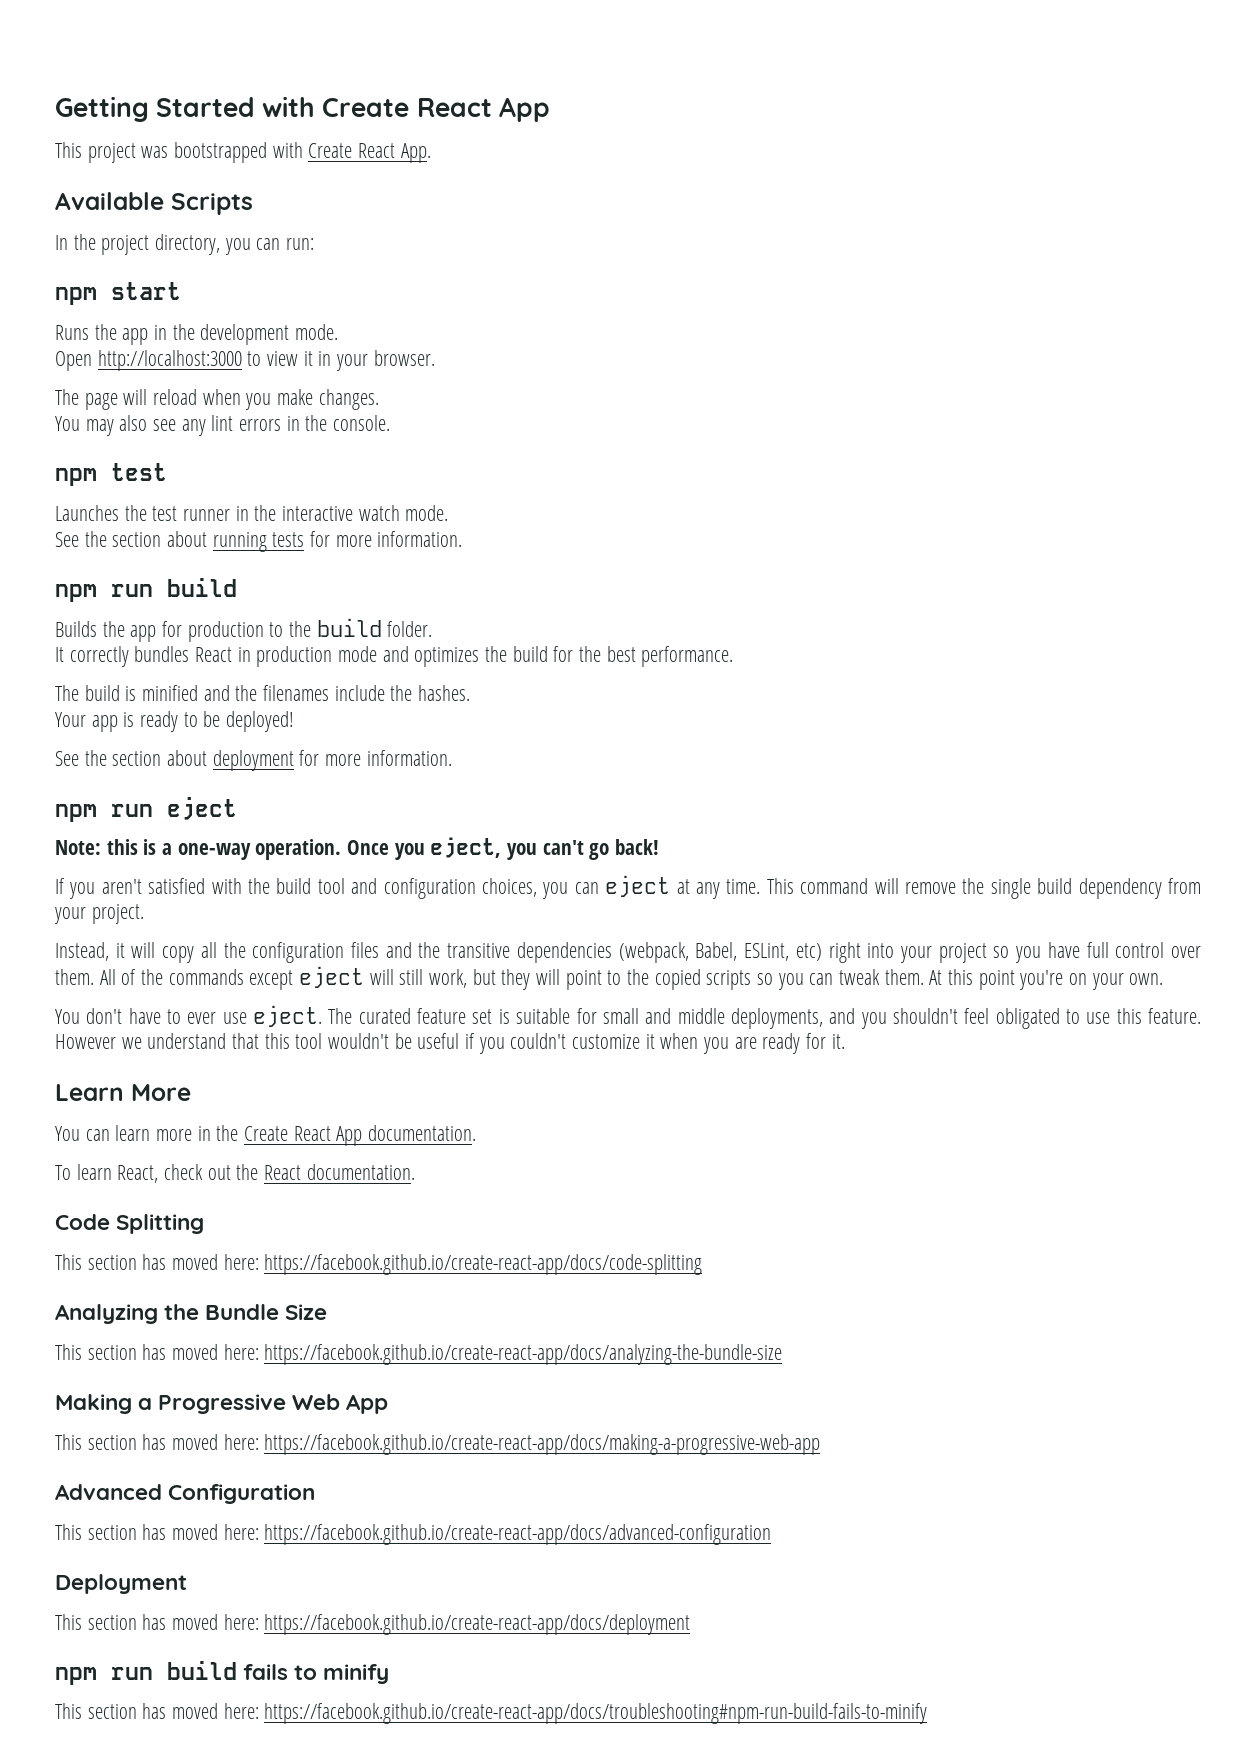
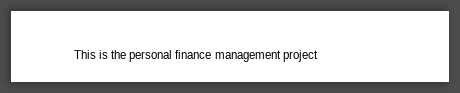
[55,96,550,122] [55,142,431,163] [55,192,253,215] [55,234,315,255] [55,282,181,305] [55,324,339,345] [55,350,435,371] [55,389,379,410] [55,415,391,436] [55,463,167,486] [55,505,449,521] [55,531,463,552] [55,578,237,602] [55,618,433,642] [55,646,734,667] [55,685,471,701] [55,711,295,732] [55,750,452,771] [55,797,237,822] [55,837,660,860] [55,875,1201,899] [54,904,144,924] [55,942,1202,963] [55,966,1164,990] [55,1005,1201,1029] [55,1033,845,1054] [55,1084,191,1101] [55,1125,477,1146] [55,1164,415,1183] [55,1214,205,1234] [55,1254,703,1275] [55,1304,328,1324] [55,1344,783,1365] [55,1394,389,1414] [55,1434,821,1455] [55,1484,316,1504] [55,1524,772,1545] [55,1574,187,1594] [55,1614,691,1635] [55,1661,390,1685] [55,1703,928,1724] Getting Started with Create React App // This project was bootstrapped with Create React App. // Available Scripts // In the project directory, you can run: // npm start // Runs the app in the development mode. // Open http://localhost:3000 to view it in your browser. // The page will reload when you make changes. // You may also see any lint errors in the console. // npm test // Launches the test runner in the interactive watch mode. // See the section about running tests for more information. // npm run build // Builds the app for production to the build folder. // It correctly bundles React in production mode and optimizes the build for the best performance. // The build is minified and the filenames include the hashes. // Your app is ready to be deployed! // See the section about deployment for more information. // npm run eject // Note: this is a one-way operation. Once you eject, you can't go back! // If you aren't satisfied with the build tool and configuration choices, you can eject at any time. This command will remove the single build dependency from your project. // Instead, it will copy all the configuration files and the transitive dependencies (webpack, Babel, ESLint, etc) right into your project so you have full control over them. All of the commands except eject will still work, but they will point to the copied scripts so you can tweak them. At this point you're on your own. // You don't have to ever use eject. The curated feature set is suitable for small and middle deployments, and you shouldn't feel obligated to use this feature. However we understand that this tool wouldn't be useful if you couldn't customize it when you are ready for it. // Learn More // You can learn more in the Create React App documentation. // To learn React, check out the React documentation. // Code Splitting // This section has moved here: https://facebook.github.io/create-react-app/docs/code-splitting // Analyzing the Bundle Size // This section has moved here: https://facebook.github.io/create-react-app/docs/analyzing-the-bundle-size // Making a Progressive Web App // This section has moved here: https://facebook.github.io/create-react-app/docs/making-a-progressive-web-app // Advanced Configuration // This section has moved here: https://facebook.github.io/create-react-app/docs/advanced-configuration // Deployment // This section has moved here: https://facebook.github.io/create-react-app/docs/deployment // npm run build fails to minify // This section has moved here: https://facebook.github.io/create-react-app/docs/troubleshooting#npm-run-build-fails-to-minify -> [74,50,318,62] This is the personal finance management project

